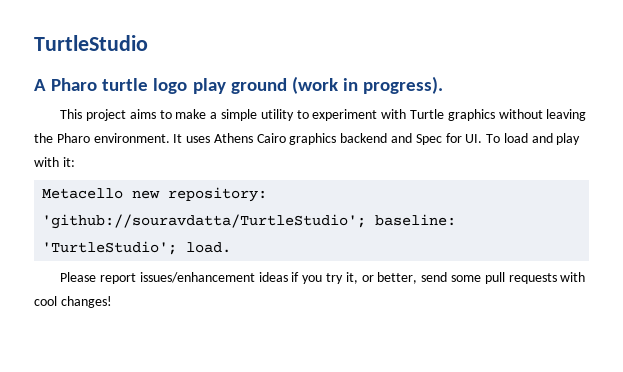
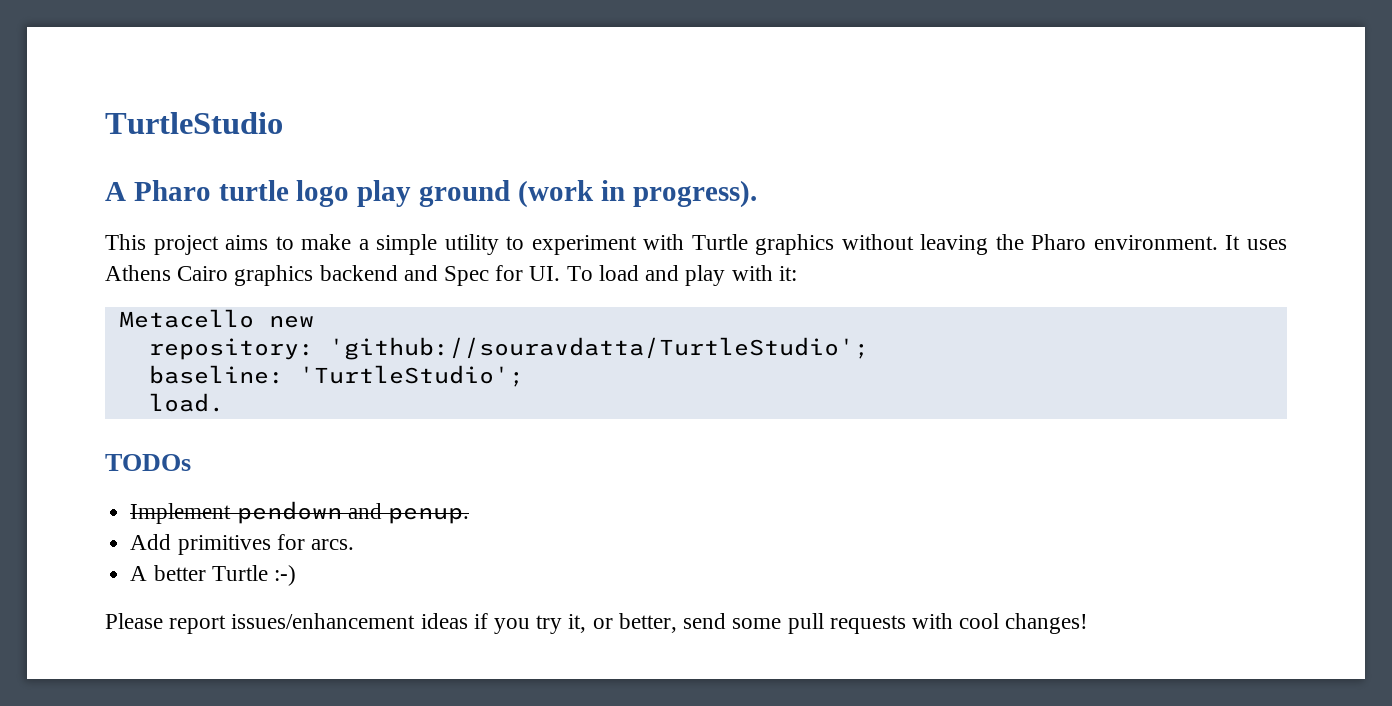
(161, 194) none -> (314, 321) //
(367, 221) none -> (869, 348) //
(178, 248) none -> (524, 376) //
(232, 247) none -> [105,454,191,471] [130,501,469,524] [130,534,354,555] [130,565,296,586] // TODOs // Implement pendown and penup. // Add primitives for arcs. // A better Turtle :-)

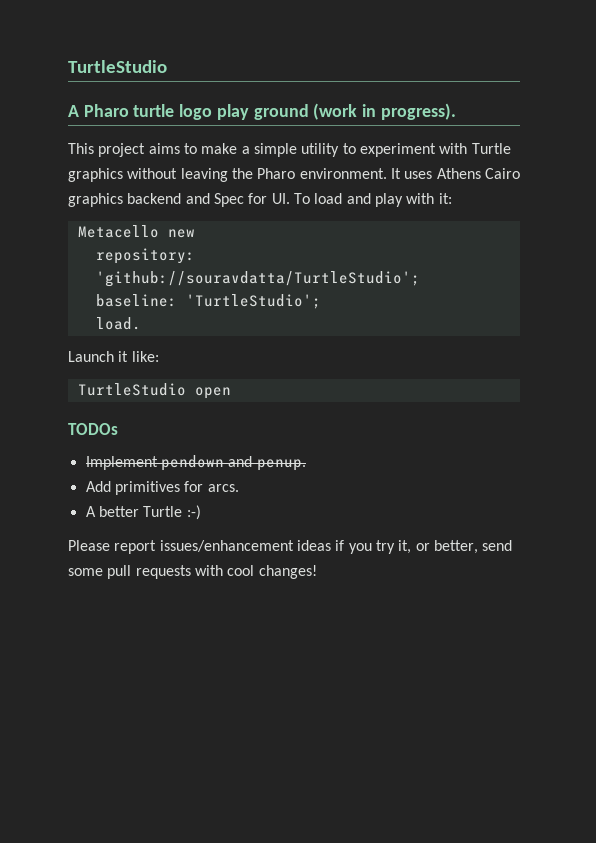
(224, 402) none -> [68,351,159,362] [77,383,231,399] // Launch it like: // TurtleStudio open

